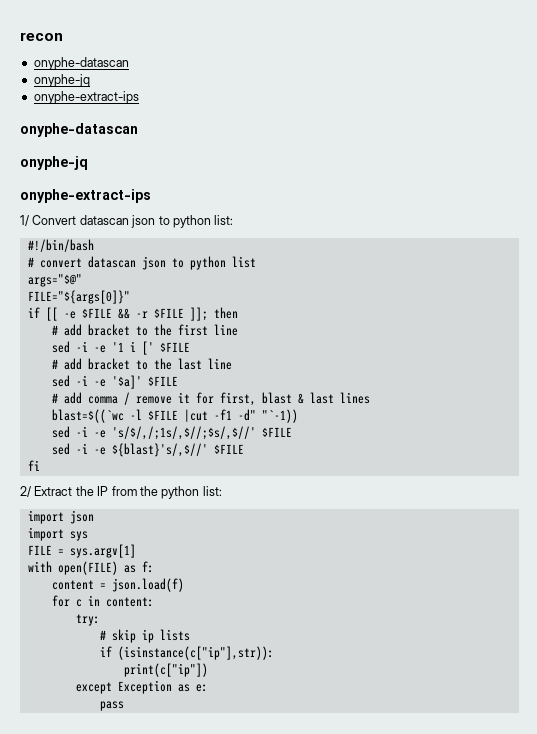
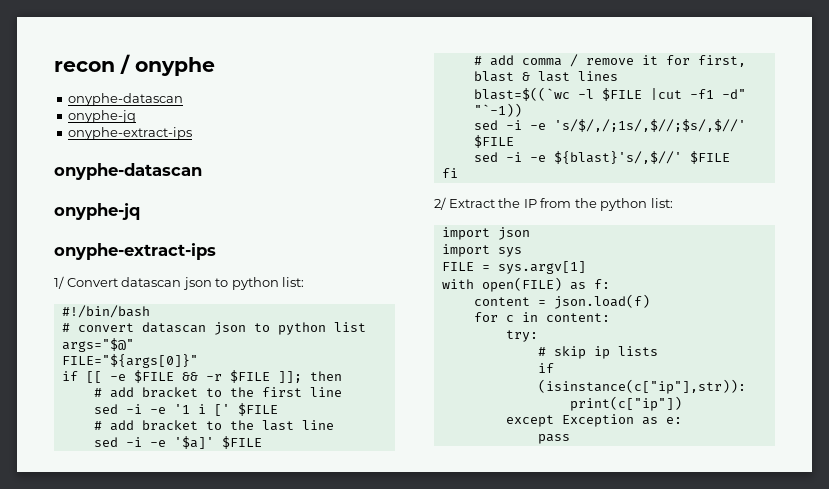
(63, 36) none -> [120,54,215,76] / onyphe

